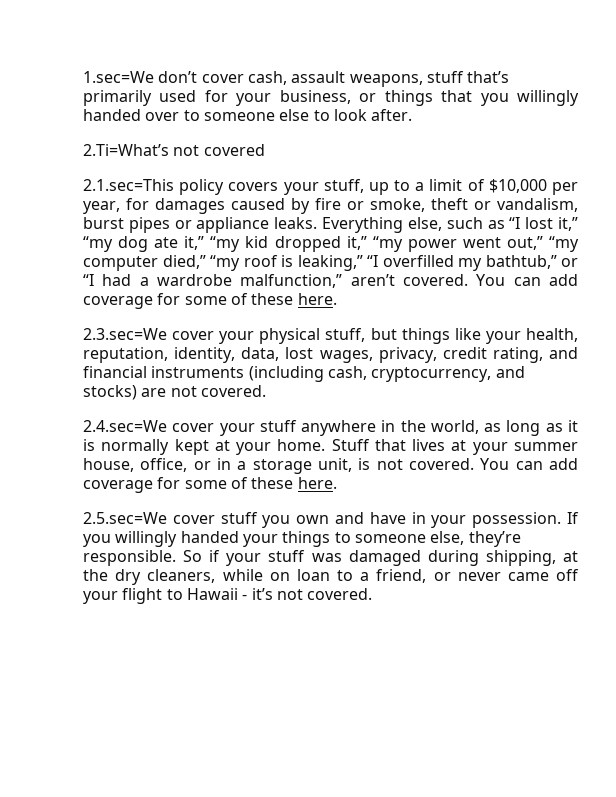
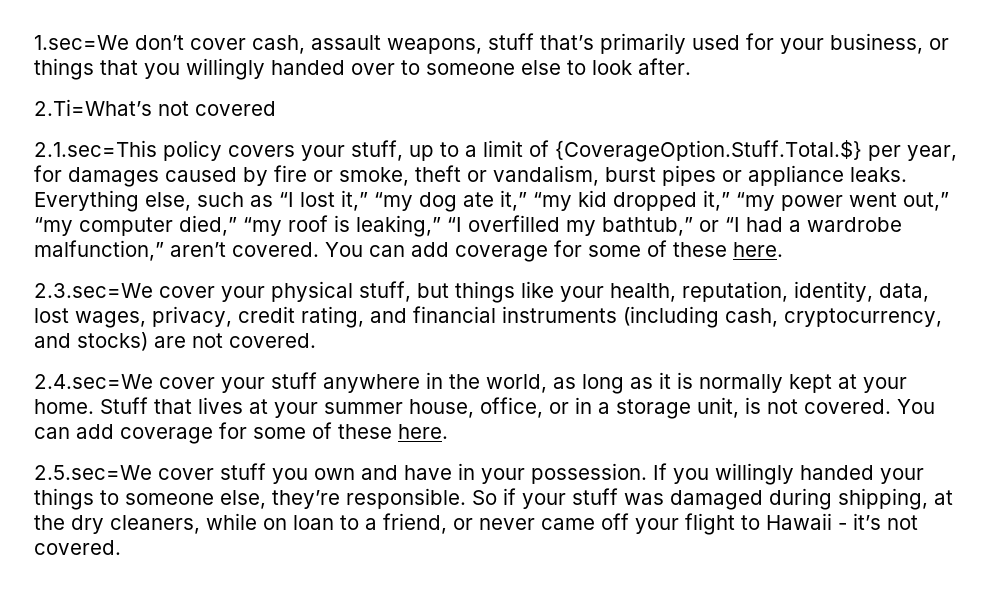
[488,179,547,193] $10,000 -> [555,140,862,162] {CoverageOption.Stuff.Total.$}

